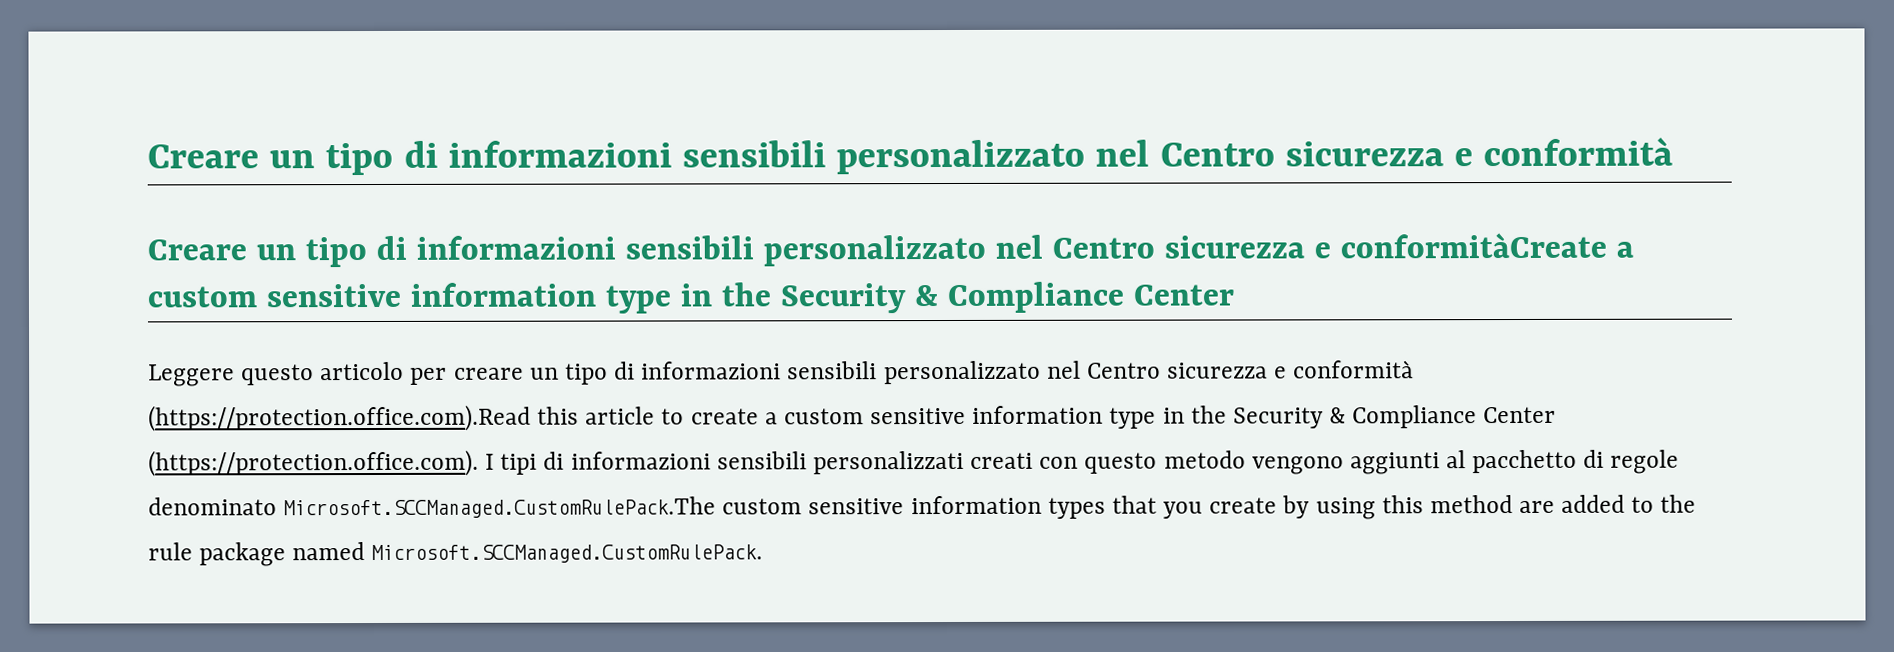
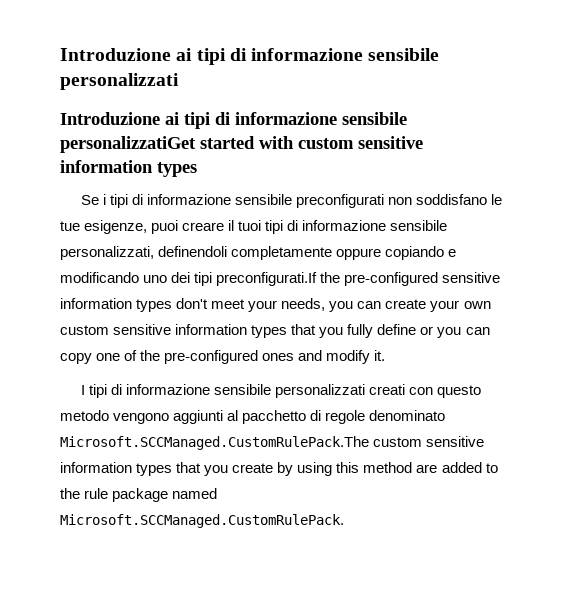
[147,136,1674,176] [147,232,1634,268] [147,281,1234,314] [148,360,1415,387] [148,404,1557,432] [148,449,479,477] Creare un tipo di informazioni sensibili personalizzato nel Centro sicurezza e conformità // Creare un tipo di informazioni sensibili personalizzato nel Centro sicurezza e conformitàCreate a custom sensitive information type in the Security & Compliance Center // Leggere questo articolo per creare un tipo di informazioni sensibili personalizzato nel Centro sicurezza e conformità (https://protection.office.com).Read this article to create a custom sensitive information type in the Security & Compliance Center (https://protection.office.com). -> [60,48,440,65] [60,73,179,90] [60,112,407,129] [60,136,423,153] [60,160,197,177] [80,194,503,208] [60,220,448,234] [60,246,457,260] [60,272,501,286] [60,298,491,312] [60,324,490,338] [60,350,386,364] Introduzione ai tipi di informazione sensibile personalizzati // Introduzione ai tipi di informazione sensibile personalizzatiGet started with custom sensitive information types // Se i tipi di informazione sensibile preconfigurati non soddisfano le tue esigenze, puoi creare il tuoi tipi di informazione sensibile personalizzati, definendoli completamente oppure copiando e modificando uno dei tipi preconfigurati.If the pre-configured sensitive information types don't meet your needs, you can create your own custom sensitive information types that you fully define or you can copy one of the pre-configured ones and modify it. //
[570,451,807,470] informazioni sensibili -> [125,384,271,395] informazione sensibile

